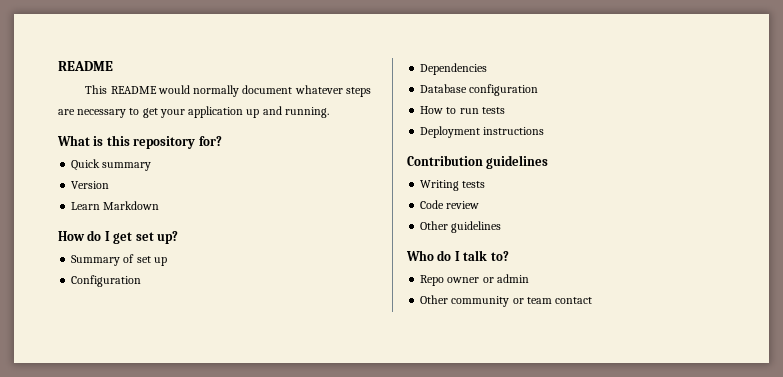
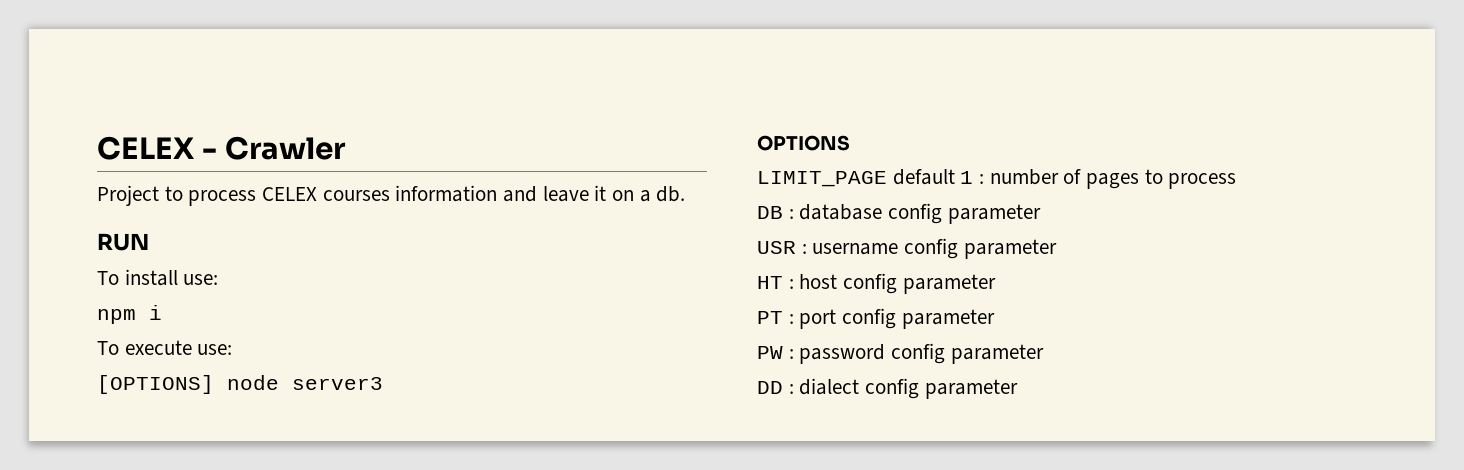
[58,61,113,71] [85,85,371,97] [58,106,329,118] [57,135,222,149] [71,159,152,171] [71,181,110,189] [71,201,160,210] [58,230,178,244] [71,254,167,266] [71,275,142,287] [420,63,488,75] [420,84,539,96] [420,106,505,114] [420,126,545,138] [407,155,549,169] [420,180,486,191] [420,200,480,209] [420,221,502,233] [406,250,509,261] [420,274,529,286] [420,295,593,307] README // This README would normally document whatever steps are necessary to get your application up and running. // What is this repository for? // Quick summary // Version // Learn Markdown // How do I get set up? // Summary of set up // Configuration // Dependencies // Database configuration // How to run tests // Deployment instructions // Contribution guidelines // Writing tests // Code review // Other guidelines // Who do I talk to? // Repo owner or admin // Other community or team contact -> [97,136,346,160] [97,185,686,206] [97,233,149,251] [97,269,219,286] [97,305,162,324] [97,340,233,355] [97,375,383,394] [757,135,850,151] [757,169,1237,189] [757,203,1041,224] [757,238,1057,259] [757,273,996,294] [757,308,995,329] [757,343,1044,364] [757,378,1018,399] CELEX - Crawler // Project to process CELEX courses information and leave it on a db. // RUN // To install use: // npm i // To execute use: // [OPTIONS] node server3 // OPTIONS // LIMIT_PAGE default 1 : number of pages to process // DB : database config parameter // USR : username config parameter // HT : host config parameter // PT : port config parameter // PW : password config parameter // DD : dialect config parameter

